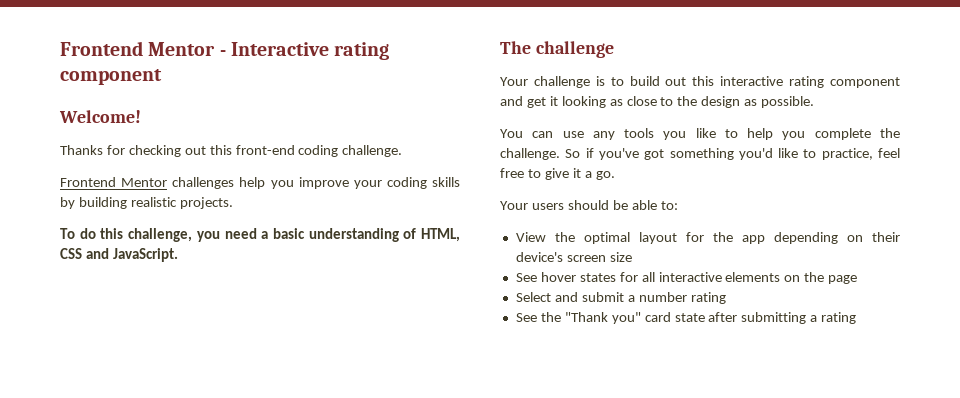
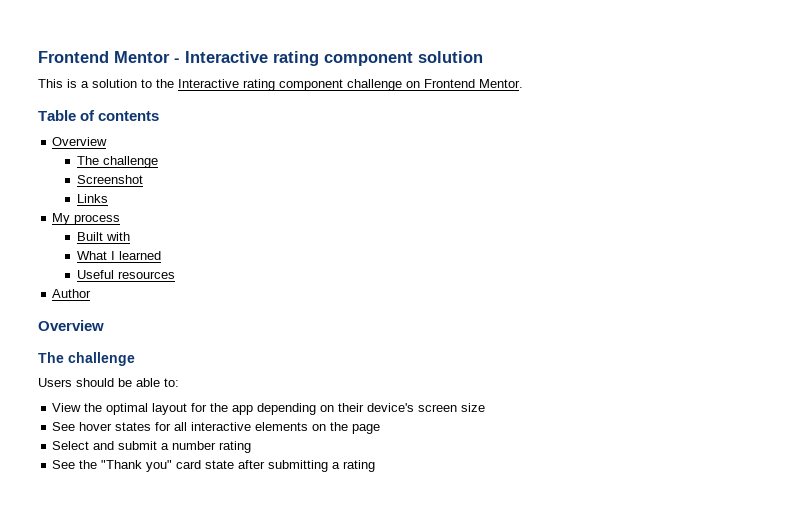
[59,110,141,123] [60,145,403,157] [60,177,460,189] [60,197,233,209] [60,228,460,242] [60,248,178,262] [500,41,614,58] [500,76,900,88] [500,96,815,108] [500,128,900,140] [500,148,900,160] [500,168,615,180] [500,201,564,210] // Welcome! // Thanks for checking out this front-end coding challenge. // Frontend Mentor challenges help you improve your coding skills by building realistic projects. // To do this challenge, you need a basic understanding of HTML, CSS and JavaScript. // The challenge // Your challenge is to build out this interactive rating component and get it looking as close to the design as possible. // You can use any tools you like to help you complete the challenge. So if you've got something you'd like to practice, feel free to give it a go. // Your users -> [418,51,483,63] [38,79,523,91] [38,110,160,121] [52,137,108,146] [76,156,158,168] [76,175,143,184] [76,194,108,203] [52,213,121,225] [76,232,130,241] [76,251,161,260] [76,270,175,279] [52,289,92,298] [38,320,104,331] [38,352,135,366] [38,378,72,387] solution // This is a solution to the Interactive rating component challenge on Frontend Mentor. // Table of contents // Overview // The challenge // Screenshot // Links // My process // Built with // What I learned // Useful resources // Author // Overview // The challenge // Users

